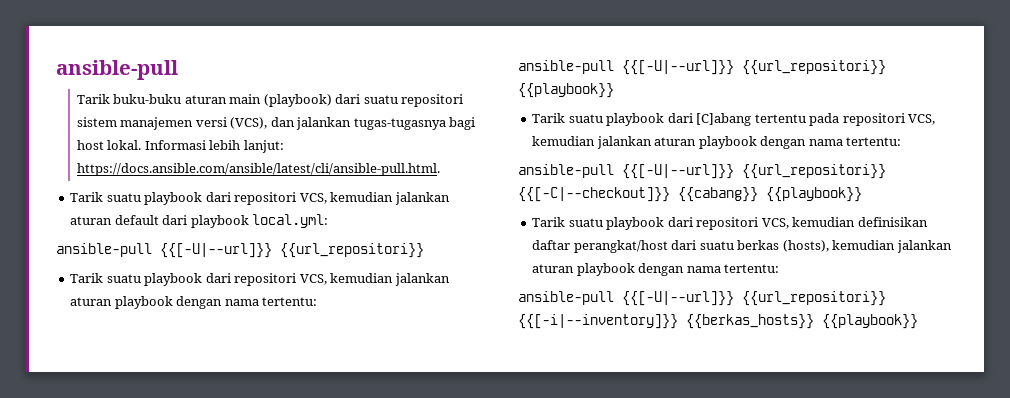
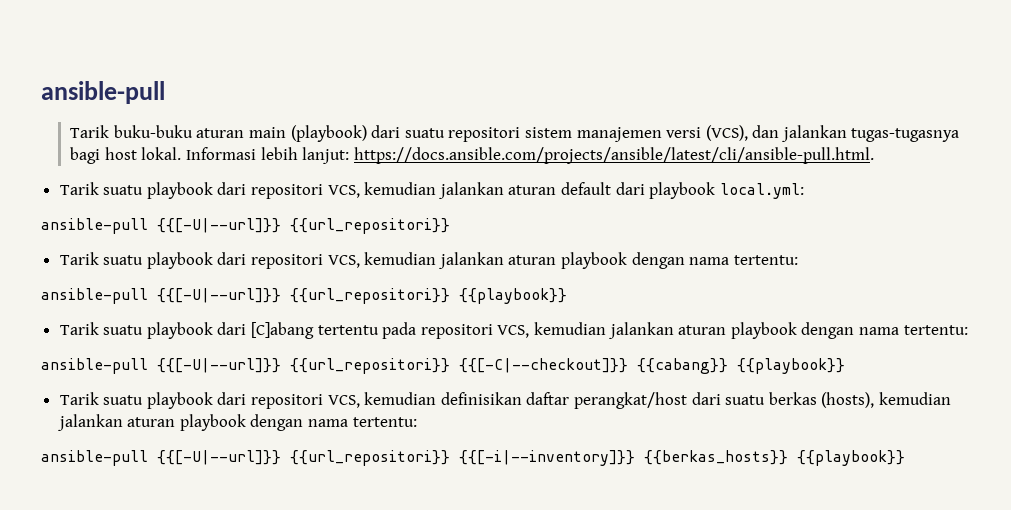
[76,163,440,176] https://docs.ansible.com/ansible/latest/cli/ansible-pull.html. -> [353,147,874,164] https://docs.ansible.com/projects/ansible/latest/cli/ansible-pull.html.

